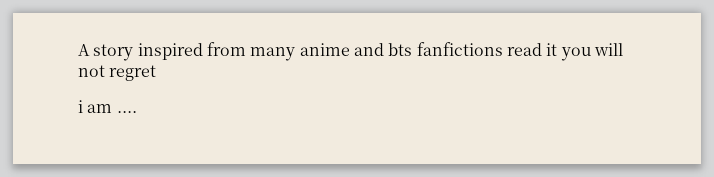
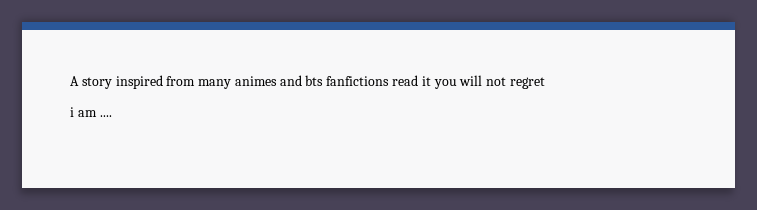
[299,43,350,56] anime -> [234,76,277,86] animes

